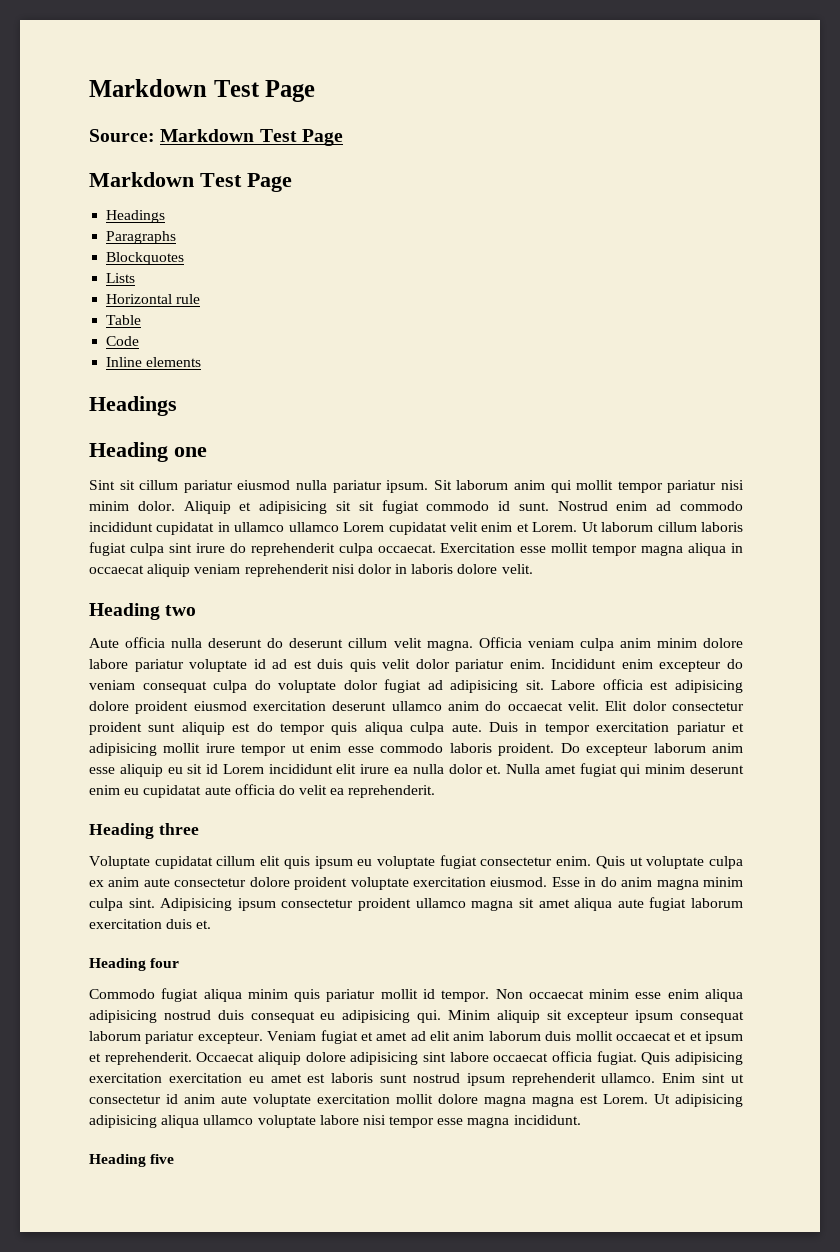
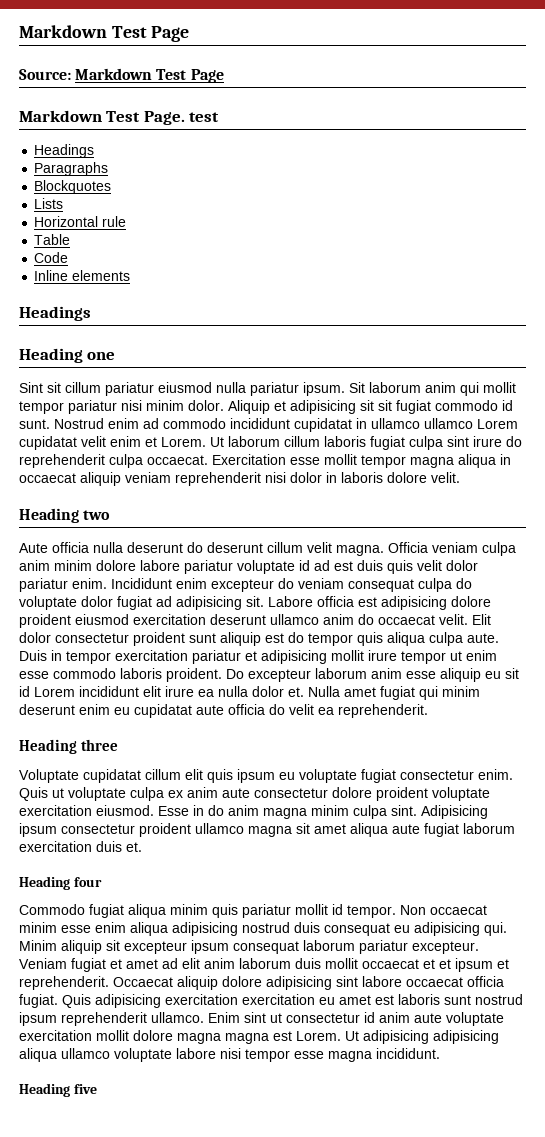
[247,173,292,192] Page -> [143,111,220,125] Page. test

